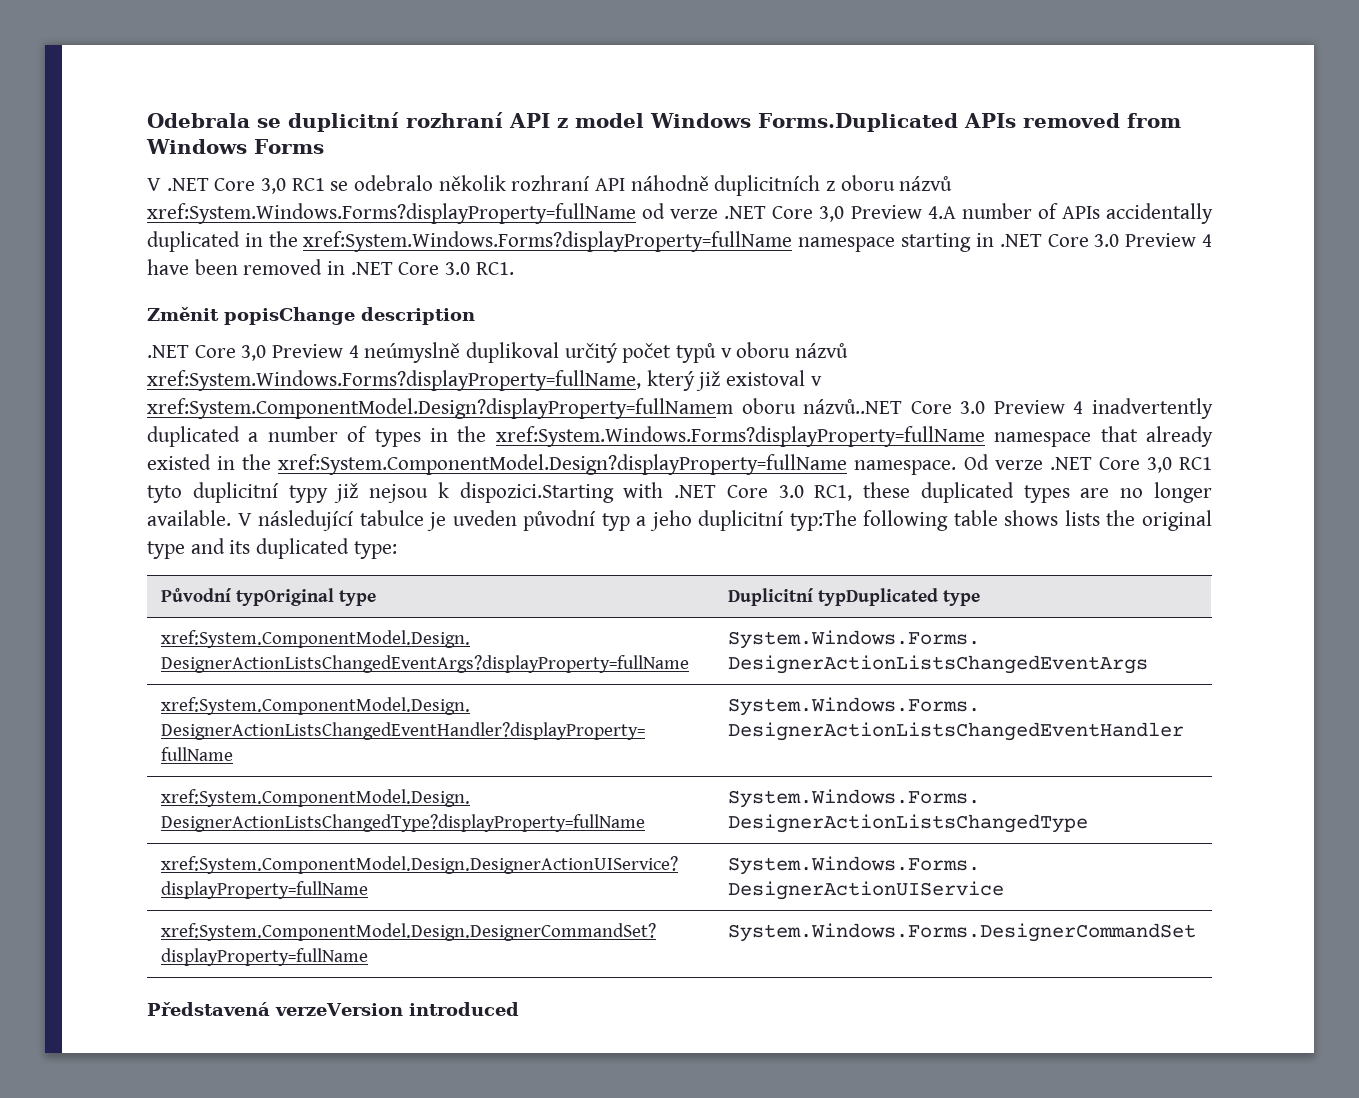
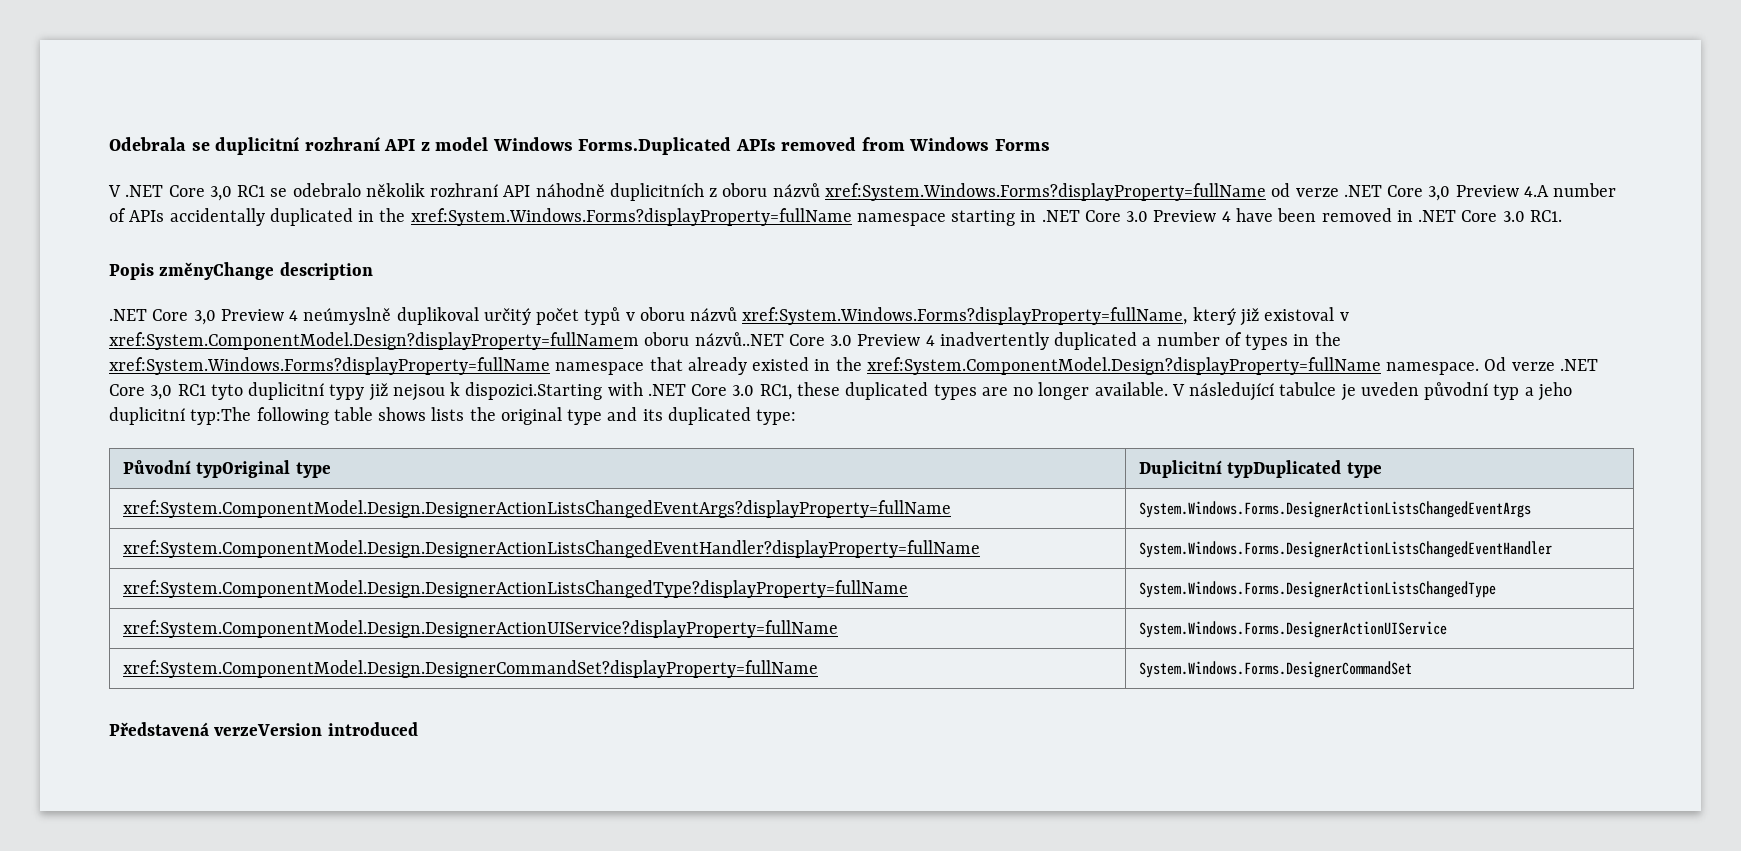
[147,307,355,325] Změnit popisChange -> [109,262,275,280] Popis změnyChange

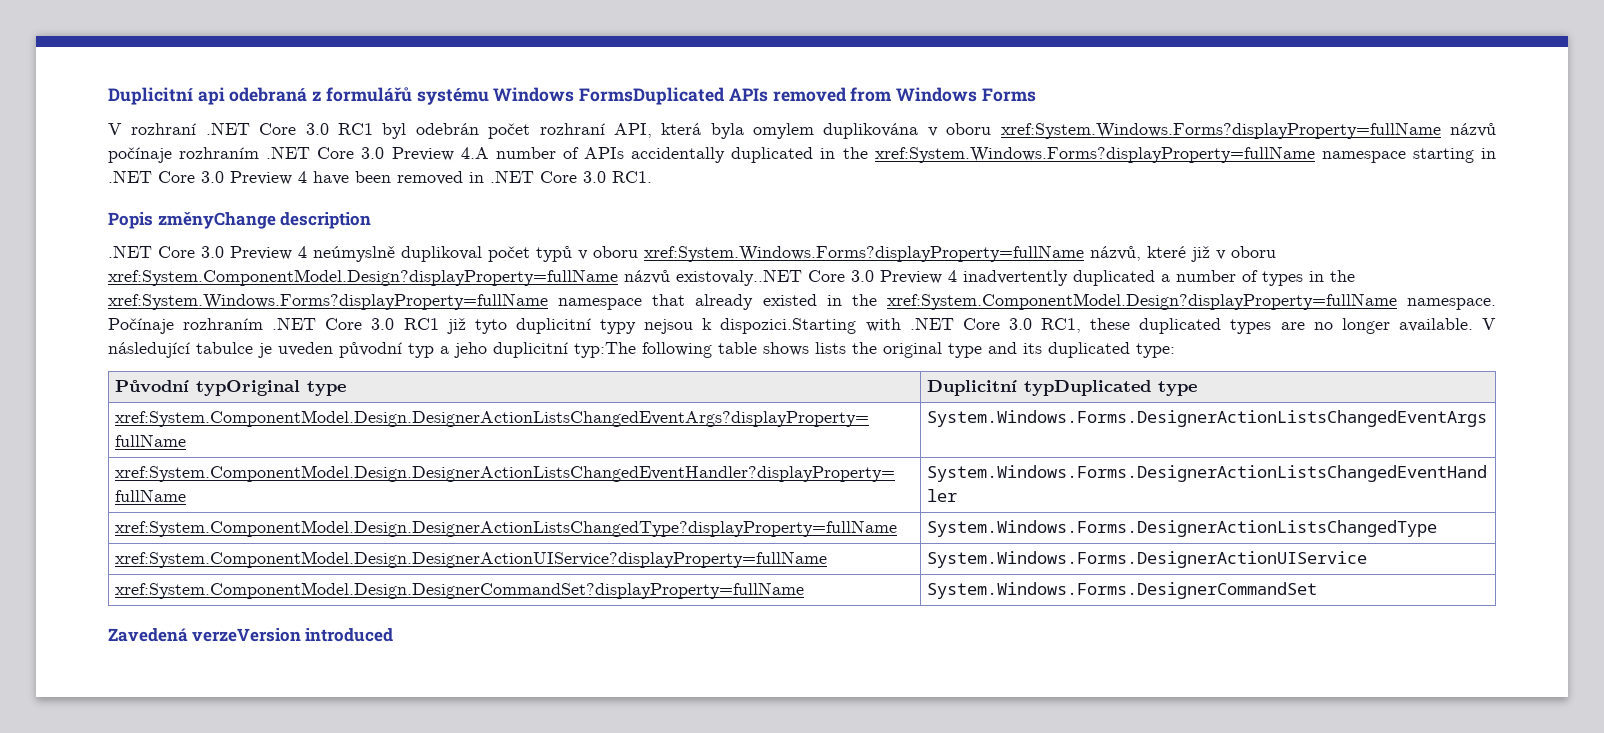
[109,136,732,155] Odebrala se duplicitní rozhraní API z model Windows Forms.Duplicated -> [108,87,726,105] Duplicitní api odebraná z formulářů systému Windows FormsDuplicated
[125,183,1451,201] .NET Core 3,0 RC1 se odebralo několik rozhraní API náhodně duplicitních z oboru názvů xref:System.Windows.Forms?displayProperty=fullName od verze .NET Core 3,0 -> [131,122,1497,139] [108,146,385,163] rozhraní .NET Core 3.0 RC1 byl odebrán počet rozhraní API, která byla omylem duplikována v oboru xref:System.Windows.Forms?displayProperty=fullName názvů počínaje rozhraním .NET Core 3.0
[193,310,216,325] 3,0 -> [201,246,224,258] 3.0
[483,308,531,325] určitý -> (482, 254) none
[690,307,1349,326] [109,332,784,350] názvů xref:System.Windows.Forms?displayProperty=fullName, který již existoval v xref:System.ComponentModel.Design?displayProperty=fullNamem oboru názvů..NET -> [644,245,1276,262] [108,269,802,286] xref:System.Windows.Forms?displayProperty=fullName názvů, které již v oboru xref:System.ComponentModel.Design?displayProperty=fullName názvů existovaly..NET
[1484,357,1598,371] [109,384,206,400] Od verze .NET Core 3,0 RC1 -> [108,317,466,334] Počínaje rozhraním .NET Core 3.0 RC1 již
[368,383,388,401] již -> (637, 326) none
[109,722,209,736] Představená -> [108,628,188,642] Zavedená

